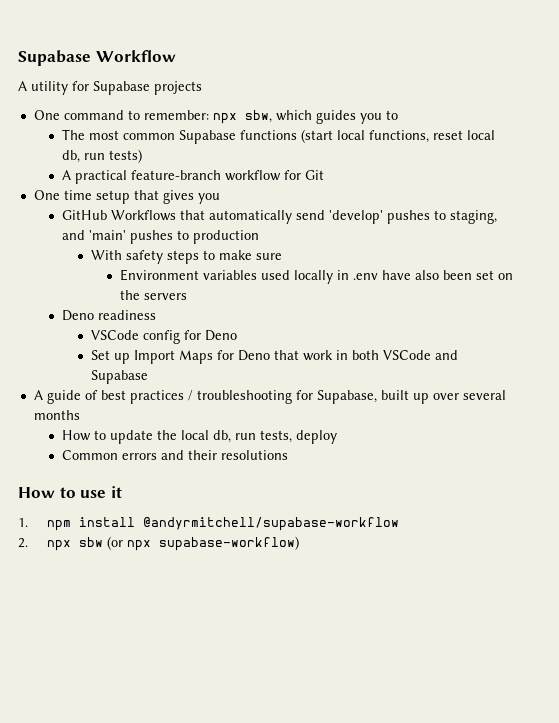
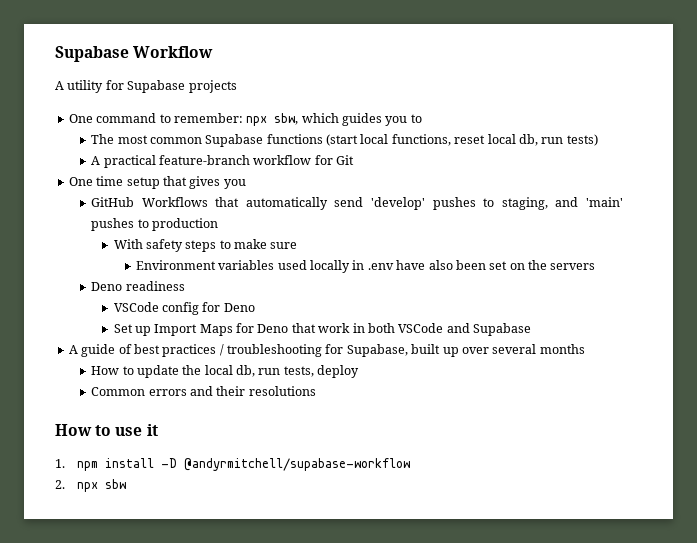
(135, 522) none -> [161,458,178,468] -D
[106,536,299,551] (or npx supabase-workflow) -> (127, 484) none

